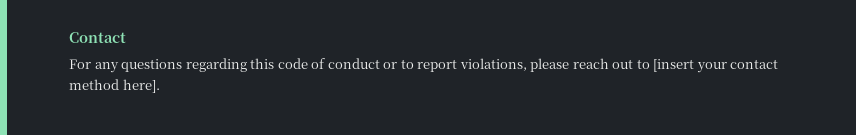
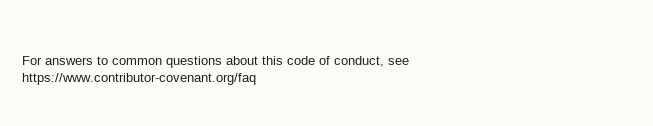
[69,32,126,43] [69,58,779,73] [69,79,160,93] Contact // For any questions regarding this code of conduct or to report violations, please reach out to [insert your contact method here]. -> [22,56,409,68] [22,73,256,85] For answers to common questions about this code of conduct, see https://www.contributor-covenant.org/faq

